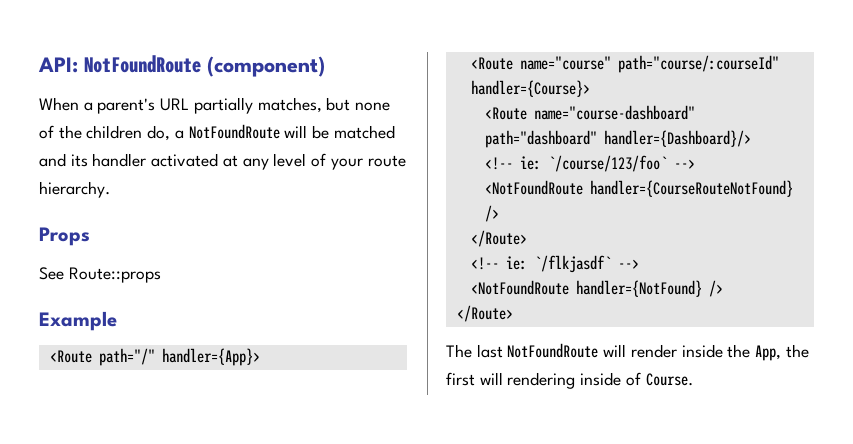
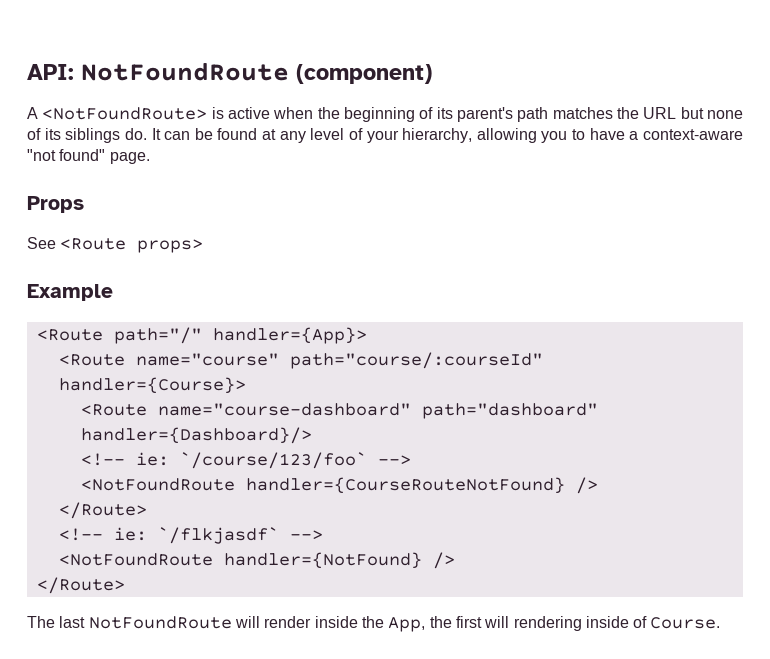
[39,97,391,114] [39,124,395,141] [39,153,219,167] When a parent's URL partially matches, but none of the children do, a NotFoundRoute will be matched and its handler activated -> [27,107,744,122] [27,128,258,143] A <NotFoundRoute> is active when the beginning of its parent's path matches the URL but none of its siblings do. It can be found
[367,155,406,167] [39,181,110,198] route hierarchy. -> [402,128,744,143] [27,149,150,164] hierarchy, allowing you to have a context-aware "not found" page.
[68,267,161,283] Route::props -> [60,238,204,253] <Route props>

